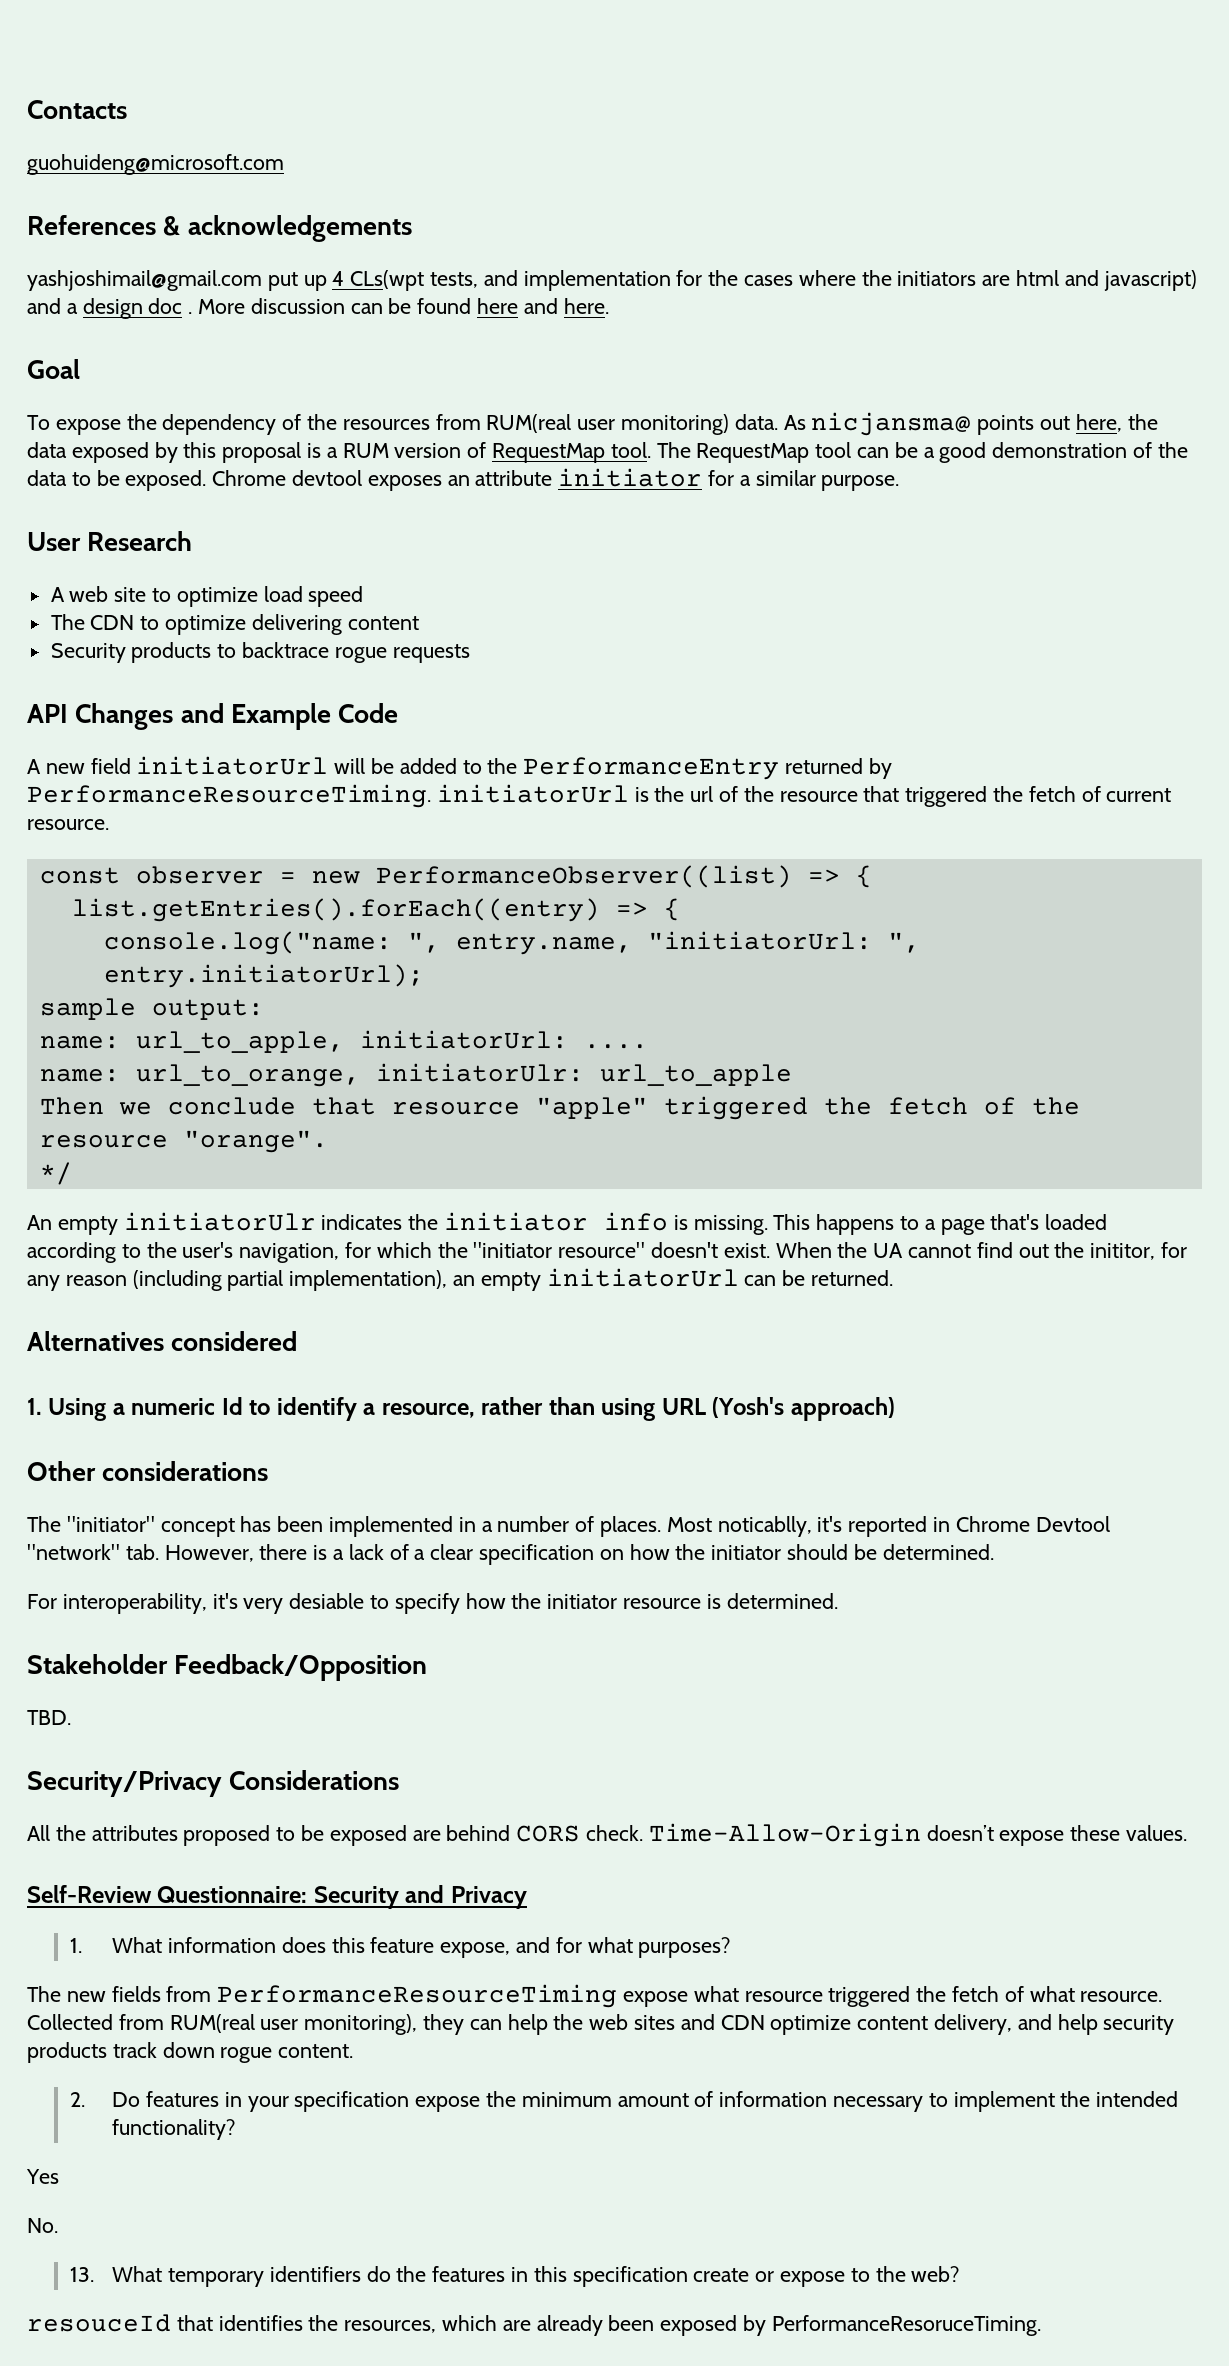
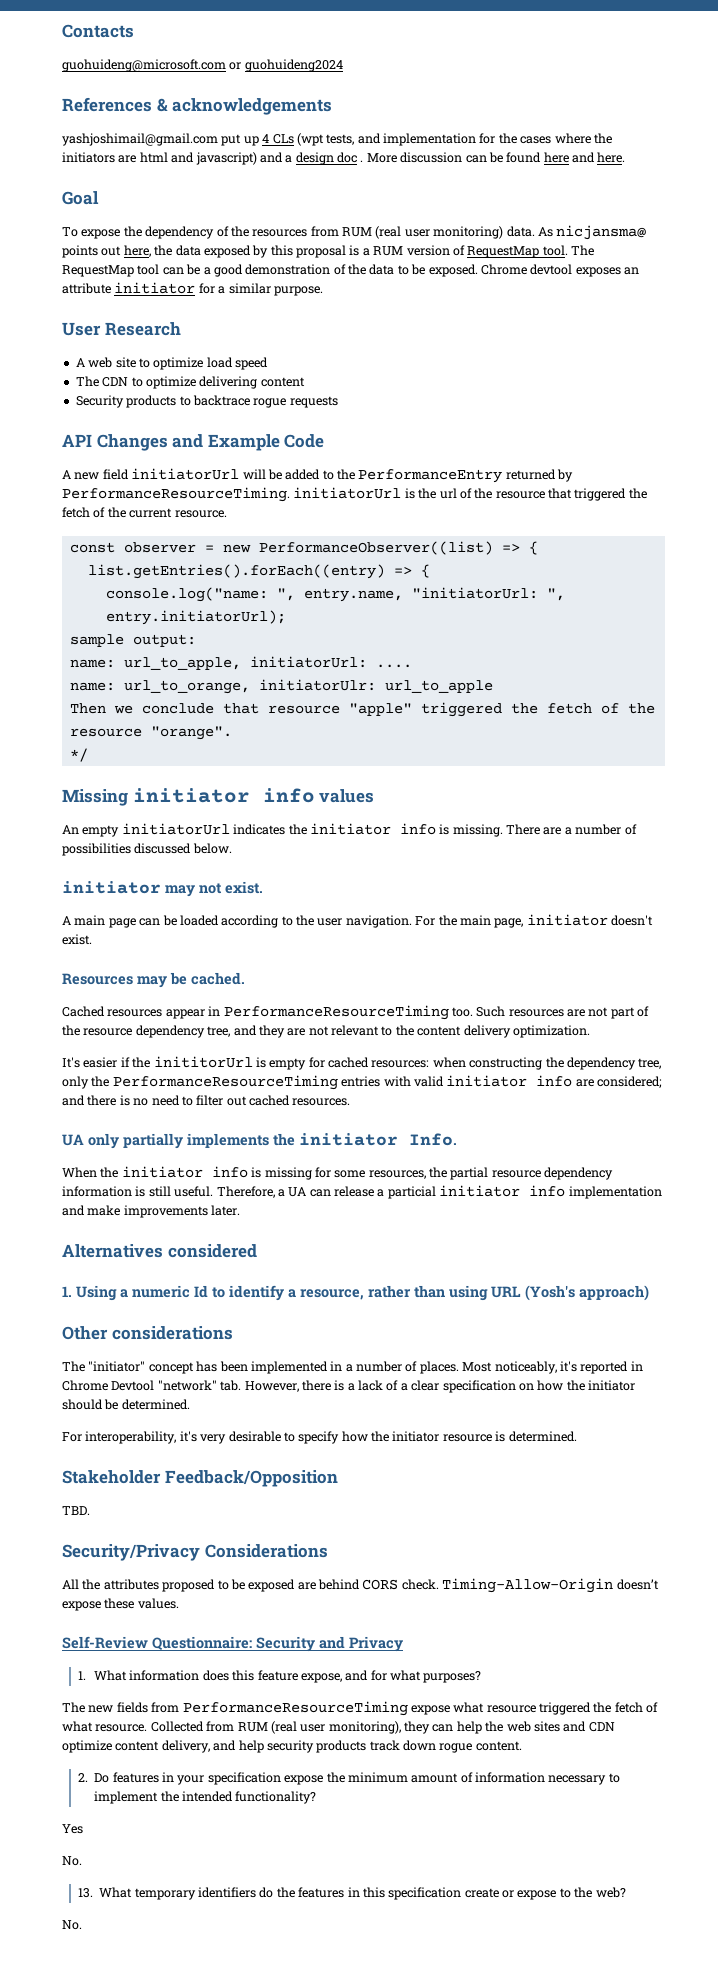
(284, 164) none -> [229,59,343,72] or guohuideng2024
[350,270,425,291] CLs(wpt -> [272,133,324,146] CLs (wpt
[486,414,572,433] RUM(real -> [342,226,402,239] RUM (real
(1101, 794) none -> [107,507,126,518] the
(72, 1173) none -> [62,788,375,806] // Missing initiator info values
[123,1212,316,1231] initiatorUlr -> [121,823,230,835] initiatorUrl
[773,1214,1108,1235] [27,1242,1188,1263] [27,1268,894,1291] This happens to a page that's loaded according to the user's navigation, for which the "initiator resource" doesn't exist. When the UA cannot find out the inititor, for any reason (including partial implementation), an empty initiatorUrl can be returned. -> [506,824,637,835] [62,843,232,856] [62,881,263,897] [62,914,653,928] [62,934,92,945] [62,972,245,988] [62,1005,650,1020] [62,1025,590,1038] [62,1056,662,1070] [62,1075,662,1090] [62,1095,351,1106] [62,1133,457,1149] [62,1166,614,1180] [62,1185,662,1199] [62,1205,241,1218] There are a number of possibilities discussed below. // initiator may not exist. // A main page can be loaded according to the user navigation. For the main page, initiator doesn't exist. // Resources may be cached. // Cached resources appear in PerformanceResourceTiming too. Such resources are not part of the resource dependency tree, and they are not relevant to the content delivery optimization. // It's easier if the inititorUrl is empty for cached resources: when constructing the dependency tree, only the PerformanceResourceTiming entries with valid initiator info are considered; and there is no need to filter out cached resources. // UA only partially implements the initiator Info. // When the initiator info is missing for some resources, the partial resource dependency information is still useful. Therefore, a UA can release a particial initiator info implementation and make improvements later.
[717,1516,812,1537] noticablly, -> [494,1361,557,1374] noticeably,
[289,1593,365,1609] desiable -> [228,1431,281,1442] desirable
[648,1823,921,1847] Time-Allow-Origin -> [442,1578,614,1593] Timing-Allow-Origin
[169,2014,255,2033] RUM(real -> [237,1721,297,1734] RUM (real
[27,2314,1041,2336] resouceId that identifies the resources, which are already been exposed by PerformanceResoruceTiming. -> [62,1920,82,1930] No.

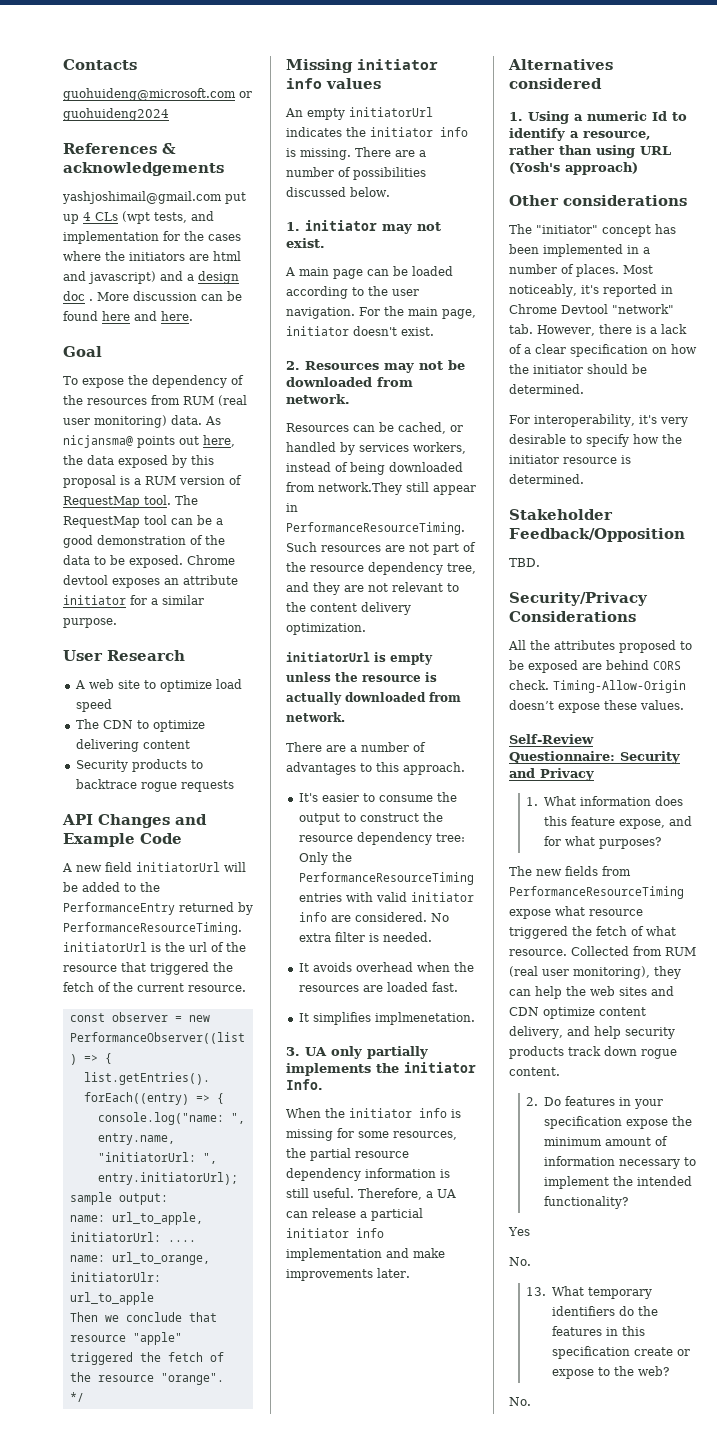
(232, 848) none -> [286,222,300,231] 1.
(92, 939) none -> [286,361,300,370] 2.
[170,972,245,985] [62,1005,473,1020] be cached. // Cached resources appear in PerformanceResourceTiming too. -> [419,360,465,370] [286,377,413,387] [286,394,350,404] [286,422,463,434] [286,442,466,455] [286,462,463,475] [286,482,476,495] [286,503,298,512] [286,522,465,535] not be downloaded from network. // Resources can be cached, or handled by services workers, instead of being downloaded from network.They still appear in PerformanceResourceTiming.
[62,1056,662,1070] [62,1076,89,1089] It's easier if the inititorUrl is empty for cached resources: when constructing the dependency tree, only -> [286,652,433,665] [286,672,437,682] [286,692,461,705] [286,712,345,722] [286,742,426,752] [286,762,465,775] [298,792,457,802] [298,812,443,825] [298,832,465,845] [298,852,328,865] initiatorUrl is empty unless the resource is actually downloaded from network. // There are a number of advantages to this approach. // It's easier to consume the output to construct the resource dependency tree: Only
[597,1076,662,1088] [62,1095,351,1106] considered; and there is no need to filter out cached resources. // -> [354,912,449,922] [298,932,432,942] [298,962,474,972] [298,982,458,992] [298,1012,475,1025] [286,1047,300,1056] considered. No extra filter is needed. // It avoids overhead when the resources are loaded fast. // It simplifies implmenetation. // 3.

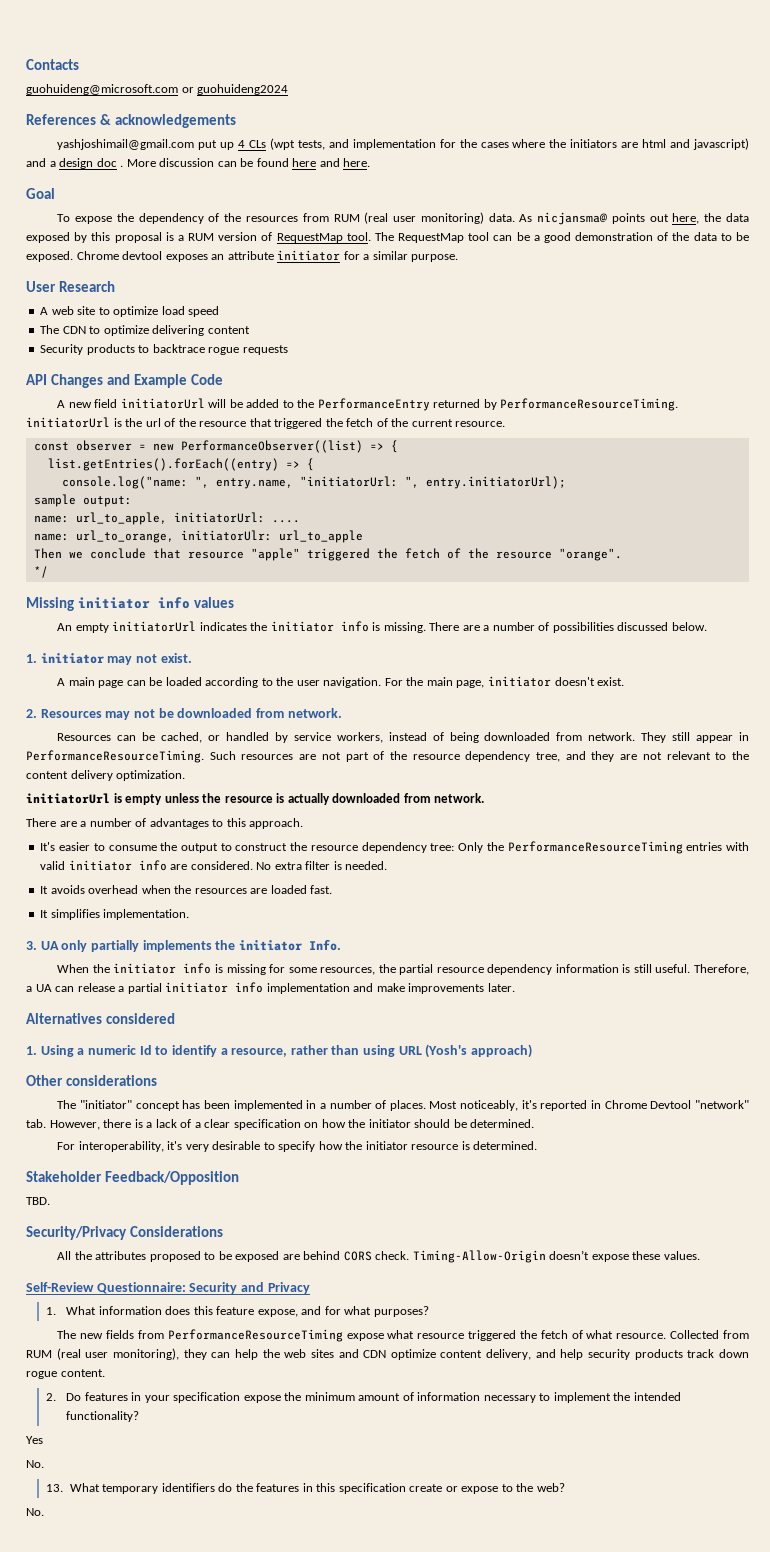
[359,443,409,452] services -> [293,732,331,741] service
[318,482,402,495] network.They -> [588,732,667,743] network. They
[374,1012,475,1025] implmenetation. -> [103,909,190,920] implementation.
[371,1208,423,1221] particial -> [127,983,162,994] partial

